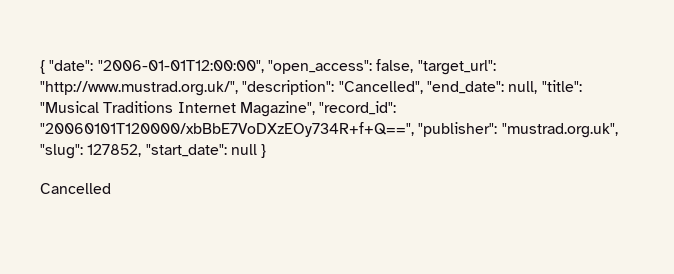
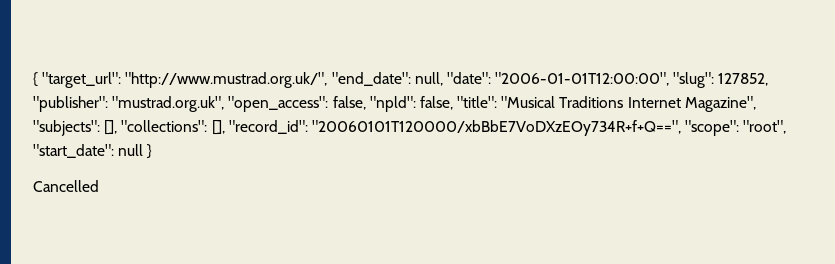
[49,59,496,75] [40,80,538,96] "date": "2006-01-01T12:00:00", "open_access": false, "target_url": "http://www.mustrad.org.uk/", "description": "Cancelled", "end_date": null, -> [42,72,769,88] [33,96,453,112] "target_url": "http://www.mustrad.org.uk/", "end_date": null, "date": "2006-01-01T12:00:00", "slug": 127852, "publisher": "mustrad.org.uk", "open_access": false, "npld": false,
[319,101,397,115] [40,122,618,138] [40,144,142,159] "record_id": "20060101T120000/xbBbE7VoDXzEOy734R+f+Q==", "publisher": "mustrad.org.uk", "slug": 127852, -> [33,120,787,136] "subjects": [], "collections": [], "record_id": "20060101T120000/xbBbE7VoDXzEOy734R+f+Q==", "scope": "root",

